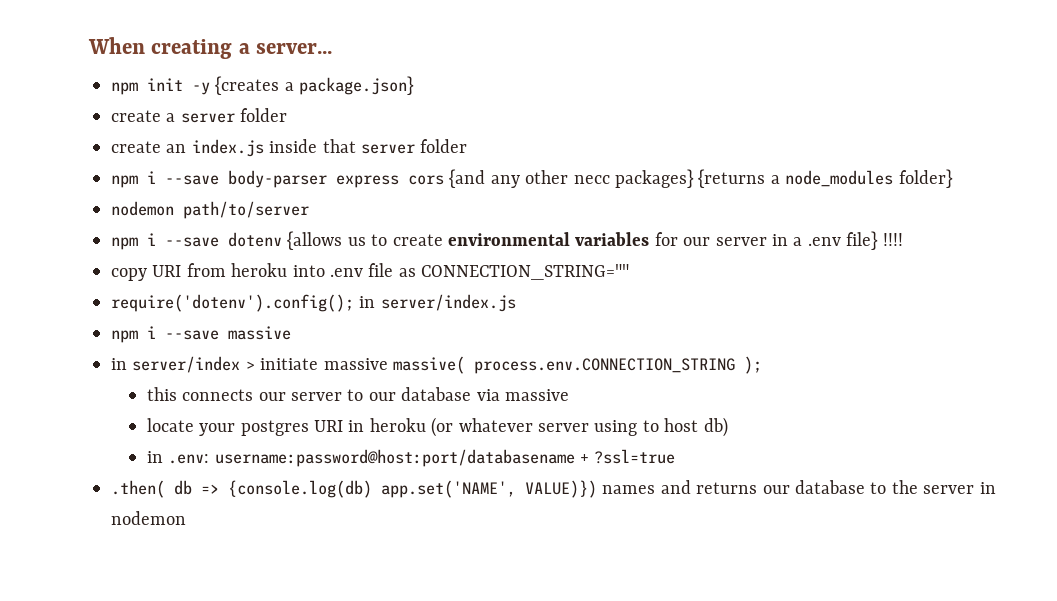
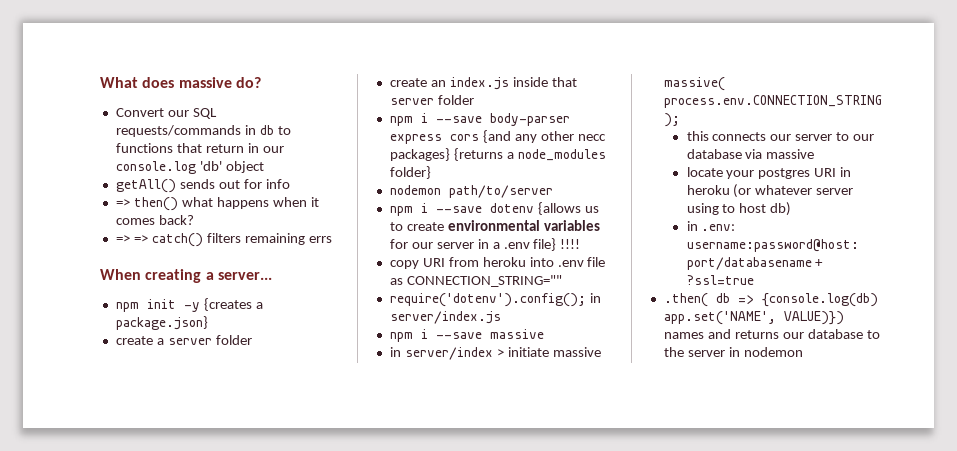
(88, 45) none -> [100,77,261,88] [115,108,217,119] [115,125,291,137] [115,143,284,153] [115,161,264,174] [115,179,290,193] [115,197,319,211] [115,215,194,225] [115,233,332,247] What does massive do? // Convert our SQL requests/commands in db to functions that return in our console.log 'db' object // getAll() sends out for info // => then() what happens when it comes back? // => => catch() filters remaining errs //

